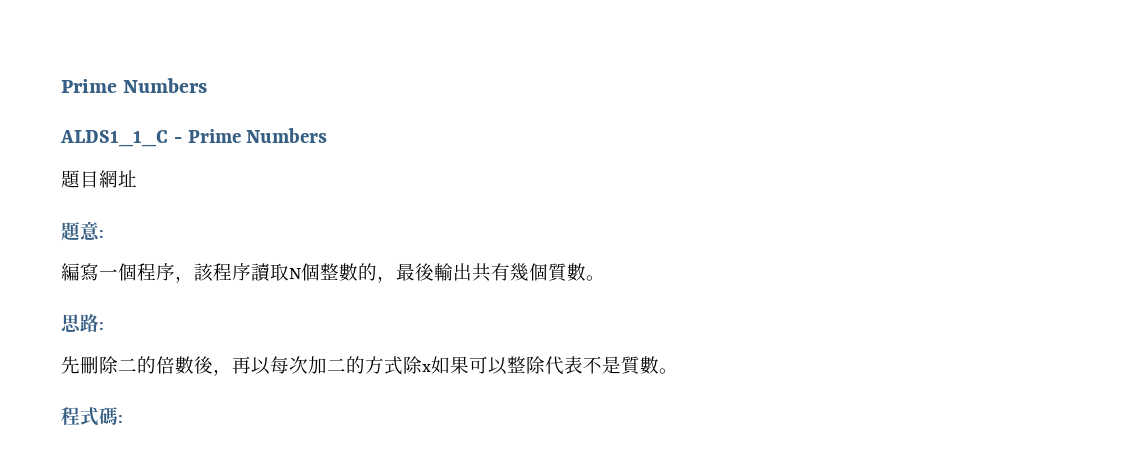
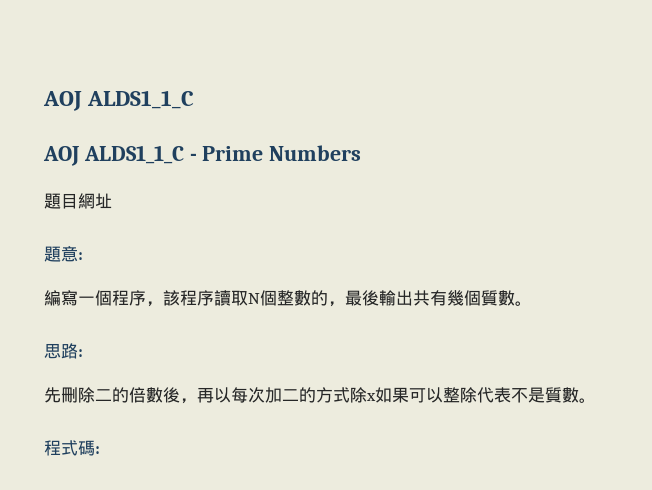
[61,78,208,93] Prime Numbers // -> [43,90,195,111] [43,146,79,166] AOJ ALDS1_1_C // AOJ

